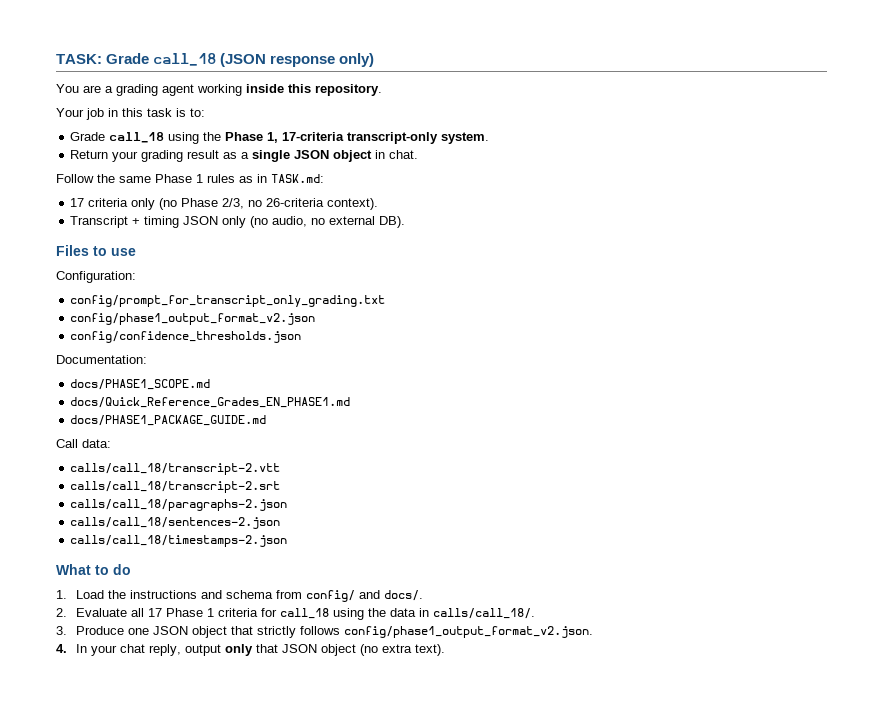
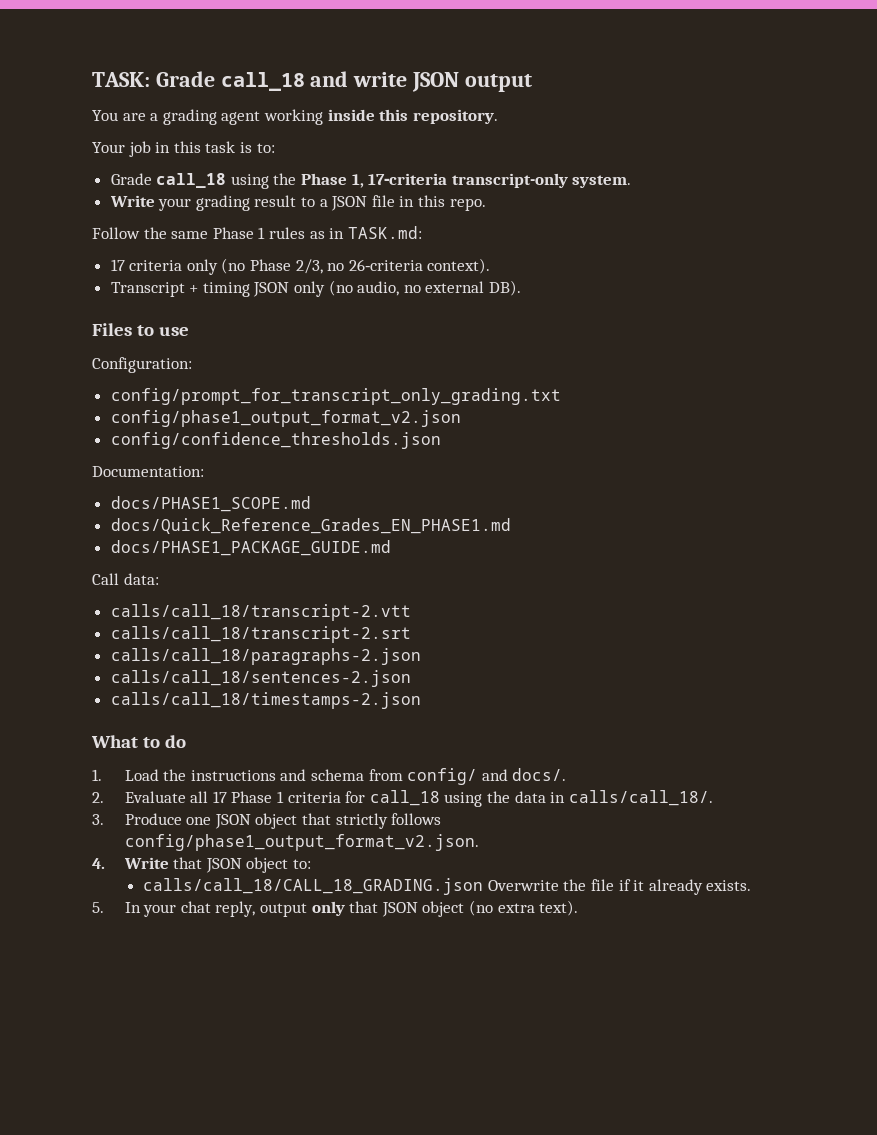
[220,53,375,67] (JSON response only) -> [310,71,532,92] and write JSON output
[70,150,109,159] Return -> [109,195,155,207] Write
[223,150,419,162] as a single JSON object in chat. -> [301,195,486,211] to a JSON file in this repo.
(67, 648) none -> [123,857,311,873] [143,878,752,895] [92,902,104,913] Write that JSON object to: // calls/call_18/CALL_18_GRADING.json Overwrite the file if it already exists. // 5.

